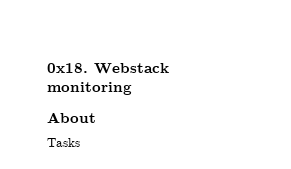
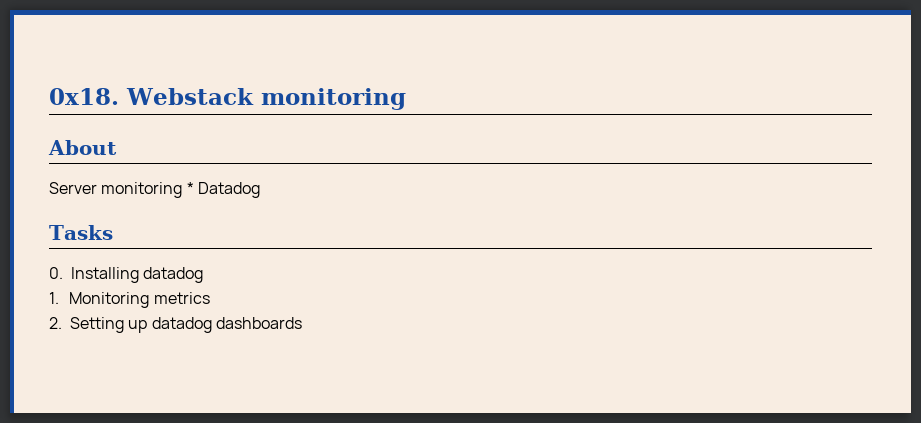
[47,138,80,147] Tasks -> [49,182,260,198] [49,225,113,240] [49,267,204,283] [49,292,210,308] [49,317,302,333] Server monitoring * Datadog // Tasks // 0. Installing datadog // 1. Monitoring metrics // 2. Setting up datadog dashboards

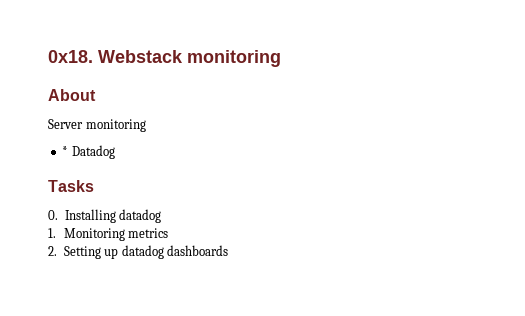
(183, 190) none -> (146, 125) //

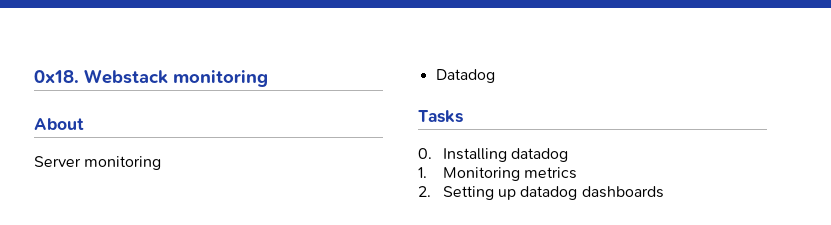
[62,146,69,156] * -> (162, 163) none

